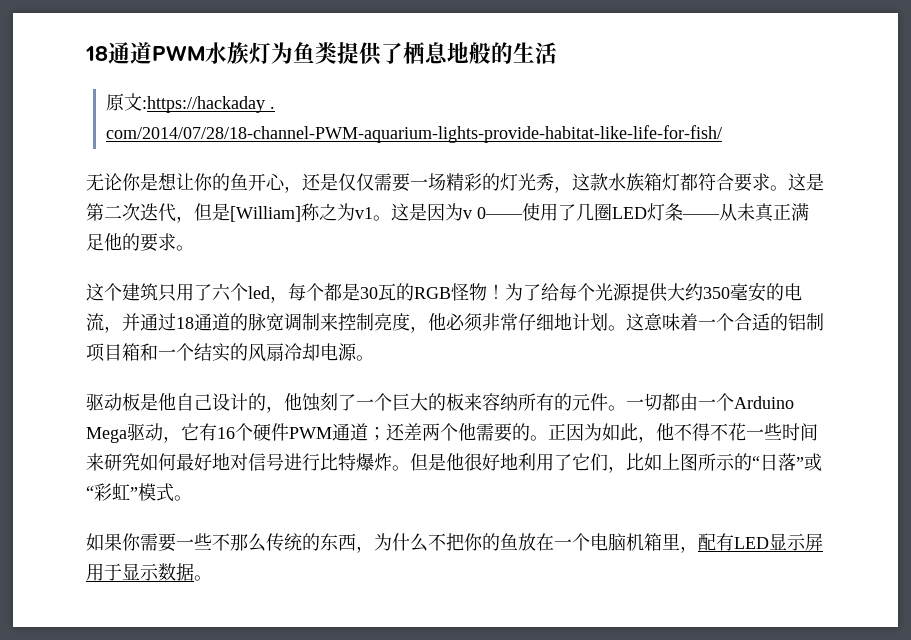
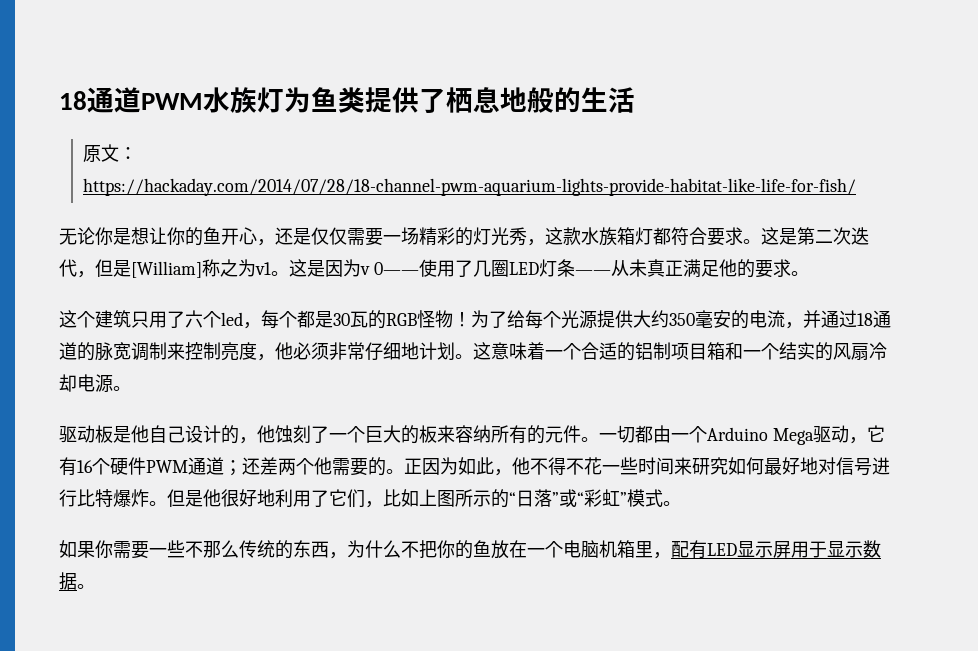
[141,96,275,113] [105,125,722,143] :https://hackaday . com/2014/07/28/18-channel-PWM-aquarium-lights-provide-habitat-like-life-for-fish/ -> [119,147,138,160] [83,178,857,196] ：https://hackaday.com/2014/07/28/18-channel-pwm-aquarium-lights-provide-habitat-like-life-for-fish/

